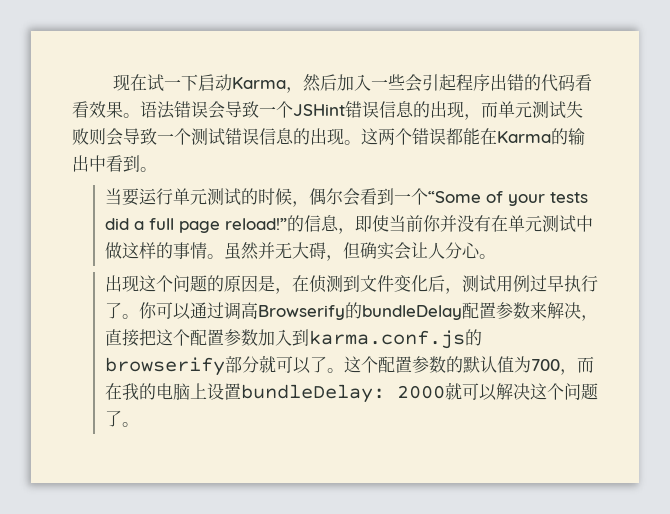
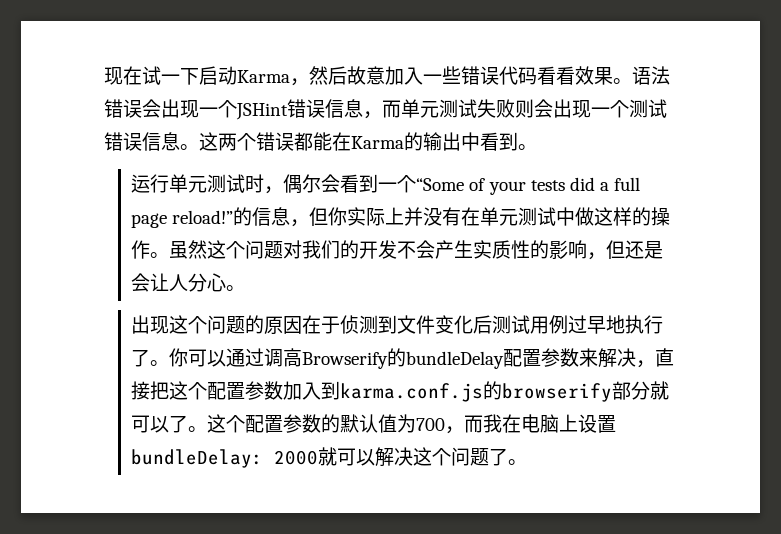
(337, 82) none -> [347,66,385,85] 故意
[404,74,541,92] 会引起程序出错的 -> [461,66,499,85] 错误
[225,101,259,118] 导致 -> [161,99,199,118] 出现
[413,101,464,118] 的出现 -> (363, 108) none
[123,128,157,145] 导致 -> [553,99,591,118] 出现
[293,128,344,145] 的出现 -> (180, 141) none
[104,188,139,206] 当要 -> (537, 147) none
[240,188,292,205] 的时候 -> [245,174,265,193] 时
[354,215,441,232] 即使当前你 -> [309,207,405,226] 但你实际上
[172,242,394,261] 事情。虽然并无大碍，但确实 -> [651,207,671,226] [131,240,664,260] 操作。虽然这个问题对我们的开发不会产生实质性的影响，但还是
[257,275,309,294] 是，在 -> [302,315,341,334] 在于
[444,288,462,294] ， -> (493, 324) none
(564, 283) none -> [606,315,626,334] 地
[104,383,156,400] 在我的 -> [483,414,522,433] 我在

